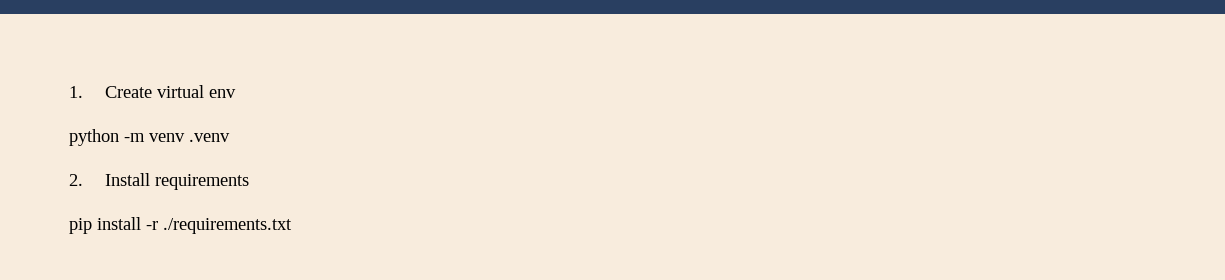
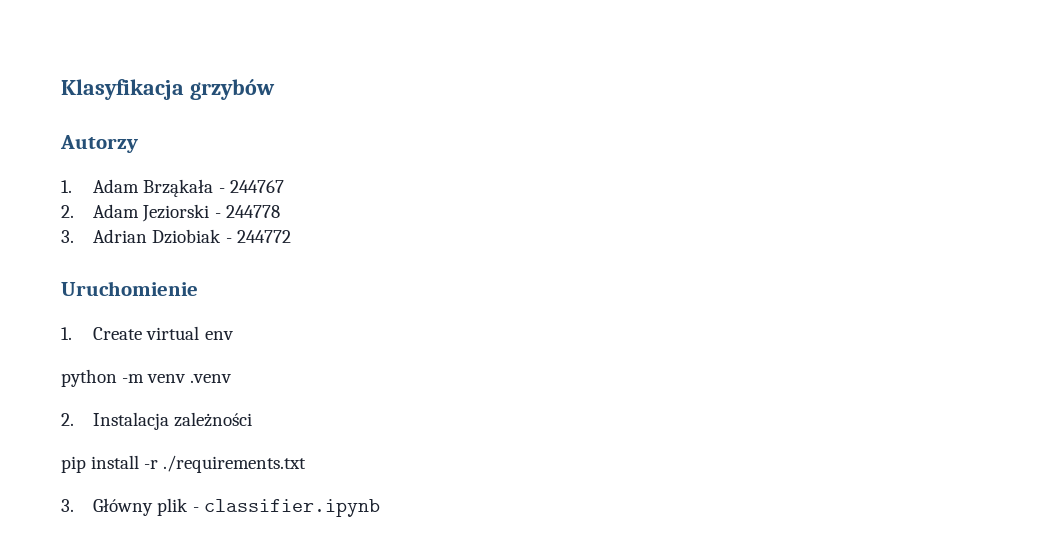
(69, 92) none -> [61,79,275,100] [60,135,138,153] [61,179,284,197] [61,204,280,222] [61,229,291,244] [61,281,198,296] Klasyfikacja grzybów // Autorzy // 1. Adam Brząkała - 244767 // 2. Adam Jeziorski - 244778 // 3. Adrian Dziobiak - 244772 // Uruchomienie //
[104,173,249,190] Install requirements -> [93,412,253,430] Instalacja zależności
(292, 226) none -> [61,498,380,517] // 3. Główny plik - classifier.ipynb

